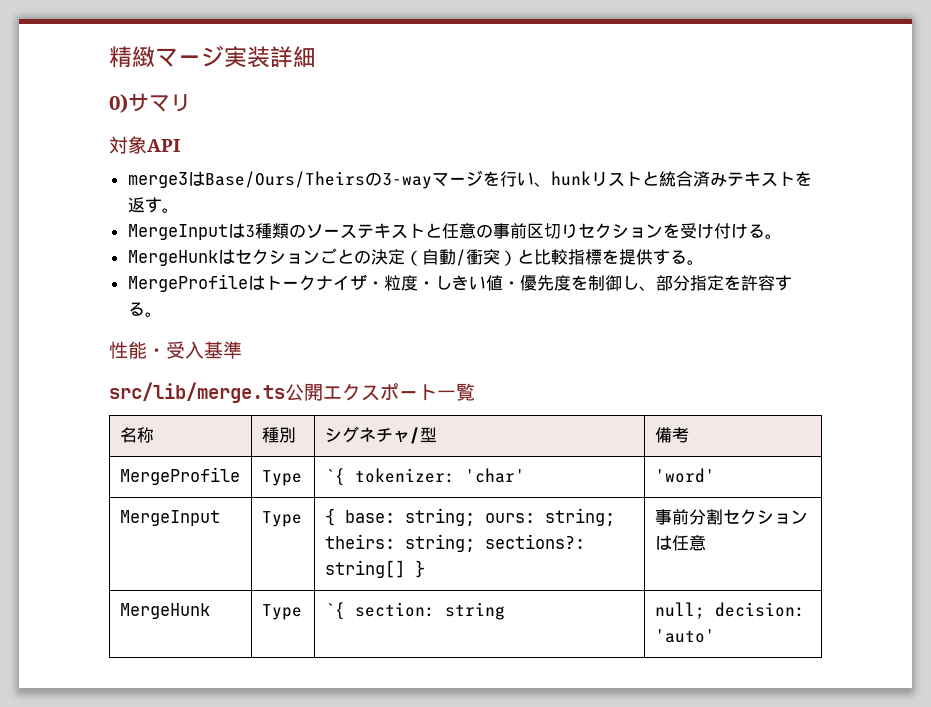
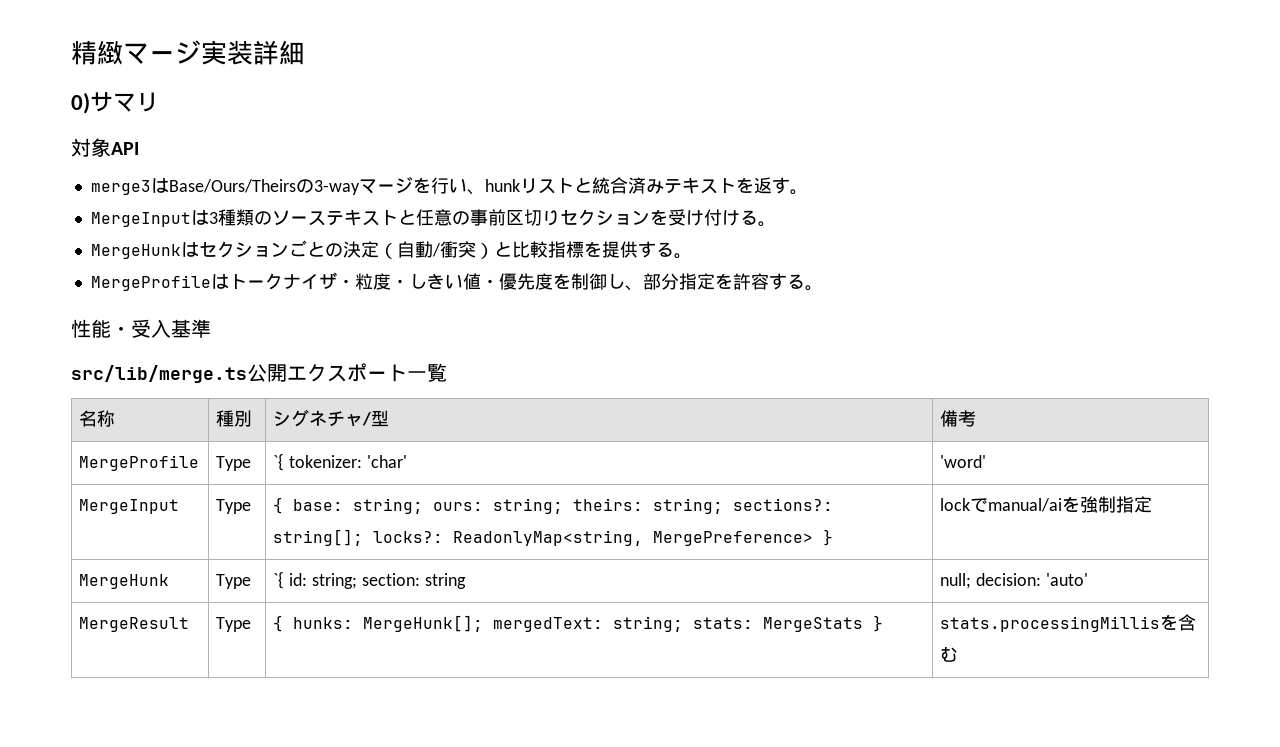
[324,560,425,578] [654,509,808,525] [654,535,706,551] string[] } | 事前分割セクションは任意 -> [273,529,834,546] [940,496,1153,513] string[]; locks?: ReadonlyMap<string, MergePreference> } | lockでmanual/aiを強制指定
(345, 611) none -> [289,573,358,589] id: string;
(715, 636) none -> [79,617,190,632] [216,617,252,632] [273,615,884,632] [940,614,1197,632] [940,646,959,662] // MergeResult | Type | { hunks: MergeHunk[]; mergedText: string; stats: MergeStats } | stats.processingMillisを含む

